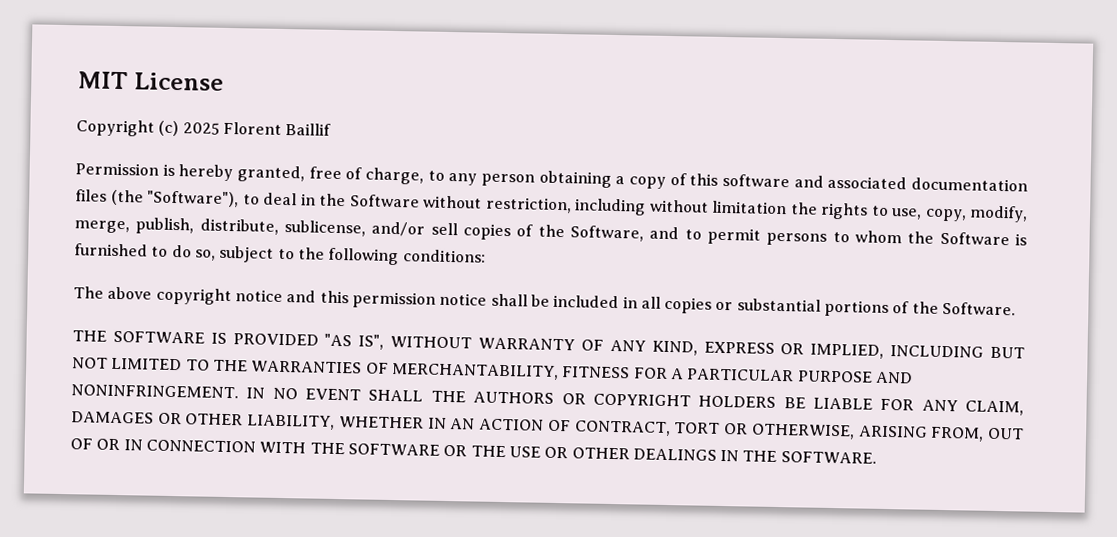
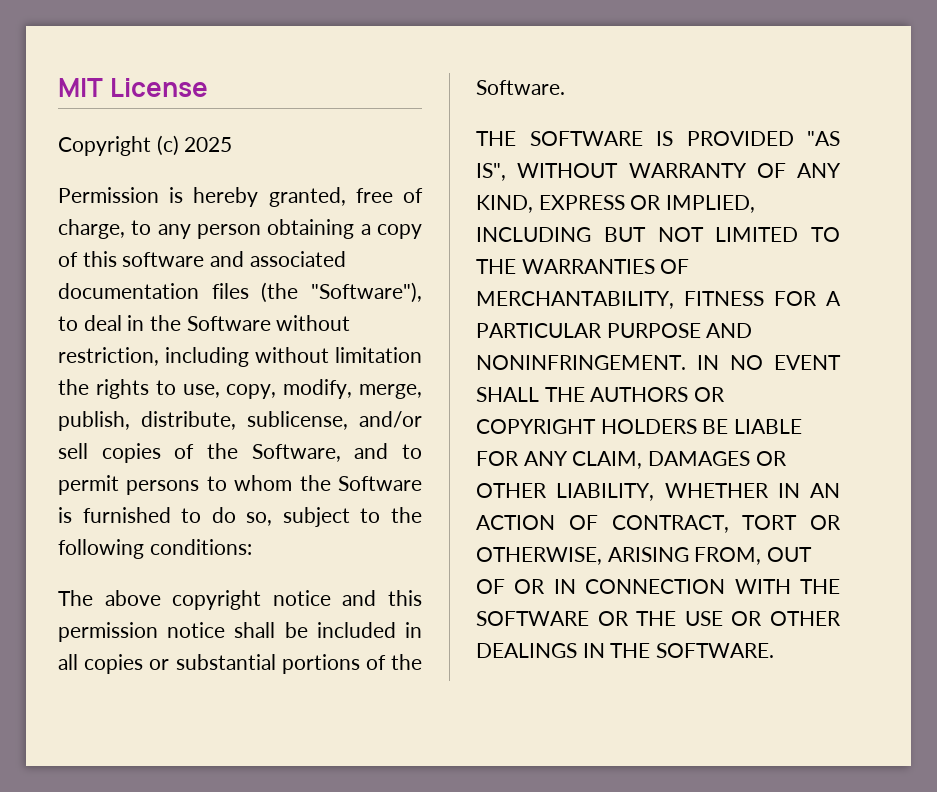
[222,121,332,136] Florent Baillif -> (233, 144) none

